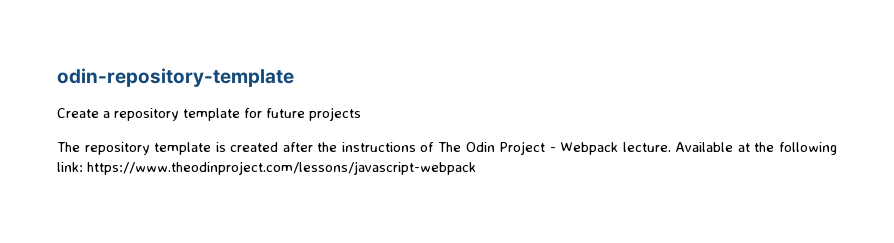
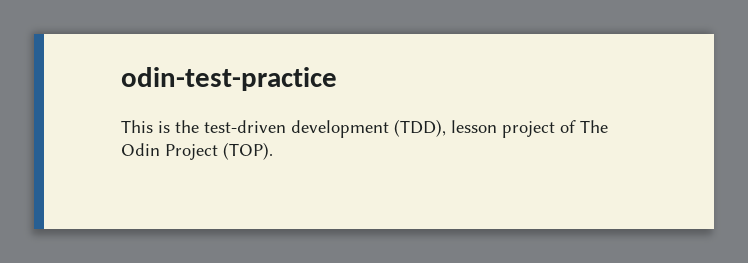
[57,68,294,87] [57,107,361,121] [57,141,837,155] [57,161,476,175] odin-repository-template // Create a repository template for future projects // The repository template is created after the instructions of The Odin Project - Webpack lecture. Available at the following link: https://www.theodinproject.com/lessons/javascript-webpack -> [121,67,337,91] [121,119,608,138] [121,142,273,160] odin-test-practice // This is the test-driven development (TDD), lesson project of The Odin Project (TOP).

